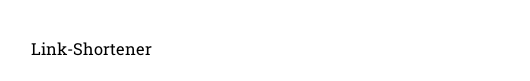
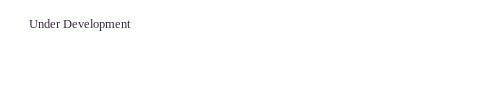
[31,42,152,56] Link-Shortener -> [29,19,132,31] Under Development

